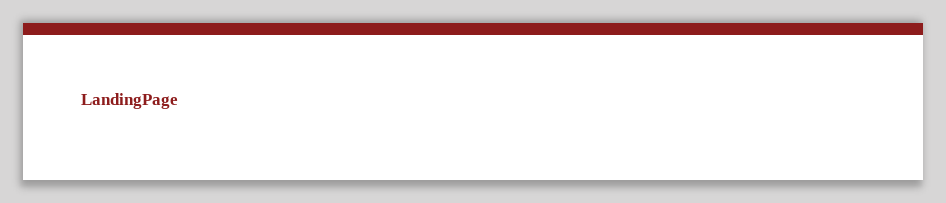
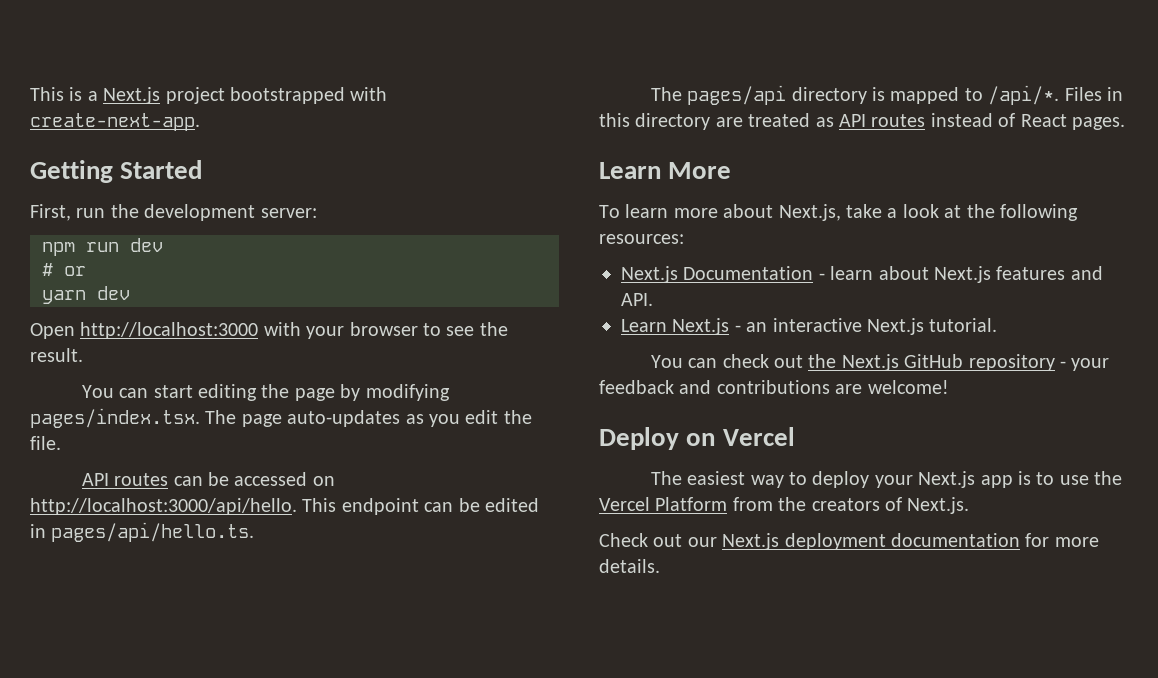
[81,93,178,109] LandingPage -> [30,87,388,104] [30,113,200,131] [30,160,203,183] [30,204,317,221] [42,238,163,256] [42,263,86,276] [42,286,130,304] [30,322,508,339] [30,348,83,362] [81,384,450,401] [30,408,532,428] [30,436,61,450] [81,472,335,486] [30,498,539,515] [30,522,255,542] [650,85,1123,105] [599,113,1125,130] [599,162,732,179] [599,204,1078,221] [599,234,684,244] [621,266,1103,283] [621,293,653,306] [621,318,998,335] [650,354,1110,371] [599,380,949,394] [599,427,795,450] [650,471,1123,488] [599,497,970,514] [599,533,1099,550] [599,559,660,573] This is a Next.js project bootstrapped with create-next-app. // Getting Started // First, run the development server: // npm run dev // # or // yarn dev // Open http://localhost:3000 with your browser to see the result. // You can start editing the page by modifying pages/index.tsx. The page auto-updates as you edit the file. // API routes can be accessed on http://localhost:3000/api/hello. This endpoint can be edited in pages/api/hello.ts. // The pages/api directory is mapped to /api/*. Files in this directory are treated as API routes instead of React pages. // Learn More // To learn more about Next.js, take a look at the following resources: // Next.js Documentation - learn about Next.js features and API. // Learn Next.js - an interactive Next.js tutorial. // You can check out the Next.js GitHub repository - your feedback and contributions are welcome! // Deploy on Vercel // The easiest way to deploy your Next.js app is to use the Vercel Platform from the creators of Next.js. // Check out our Next.js deployment documentation for more details.

